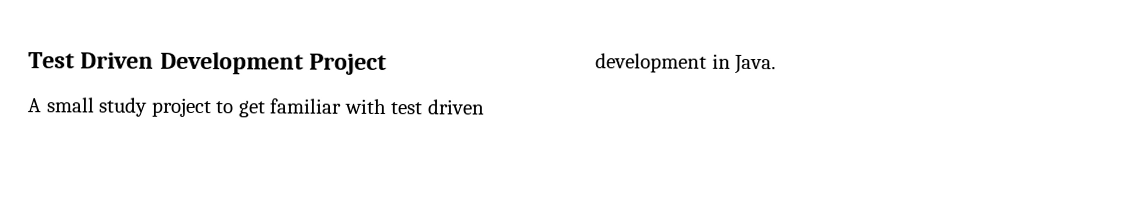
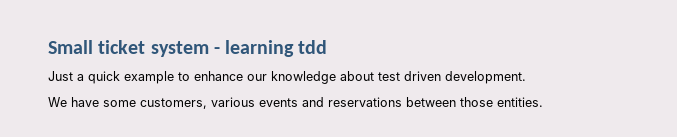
[28,51,388,76] [27,97,485,118] [595,53,777,75] Test Driven Development Project // A small study project to get familiar with test driven development in Java. -> [48,40,328,57] [48,71,526,84] [48,97,543,109] Small ticket system - learning tdd // Just a quick example to enhance our knowledge about test driven development. // We have some customers, various events and reservations between those entities.

